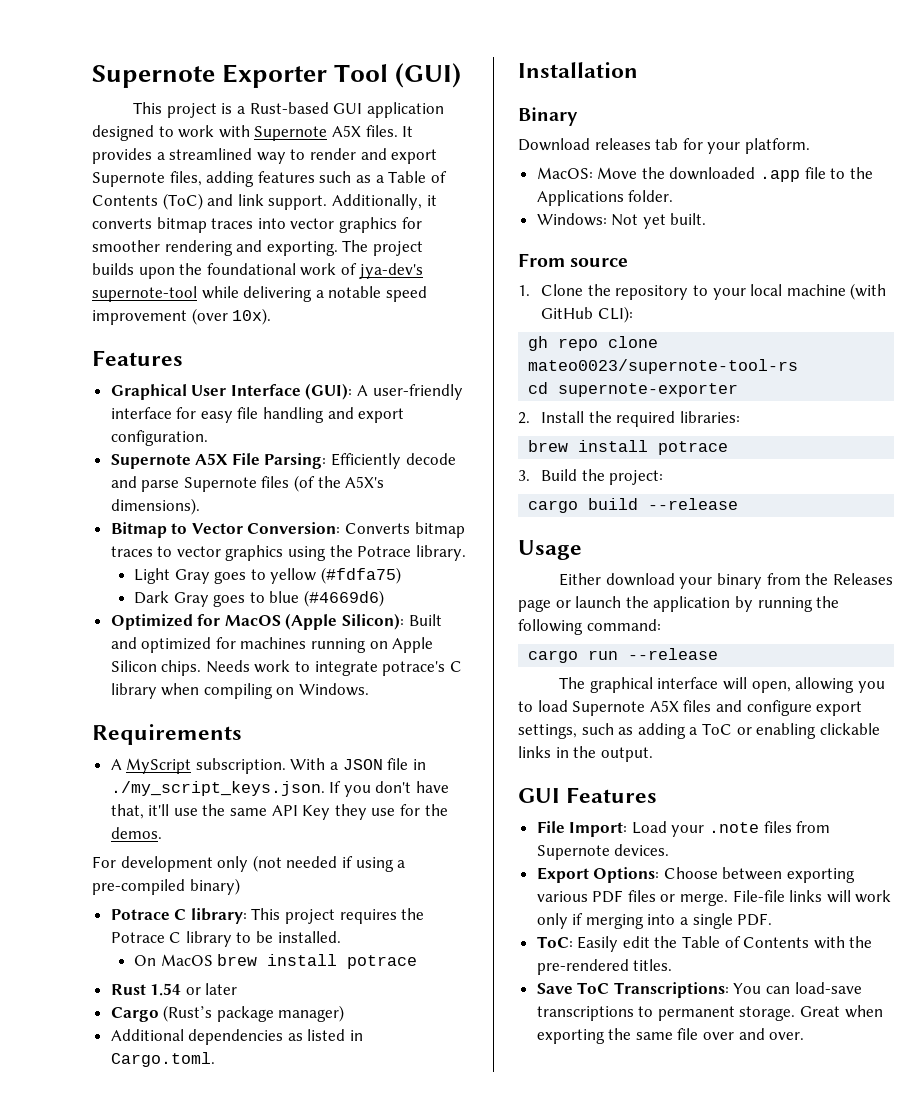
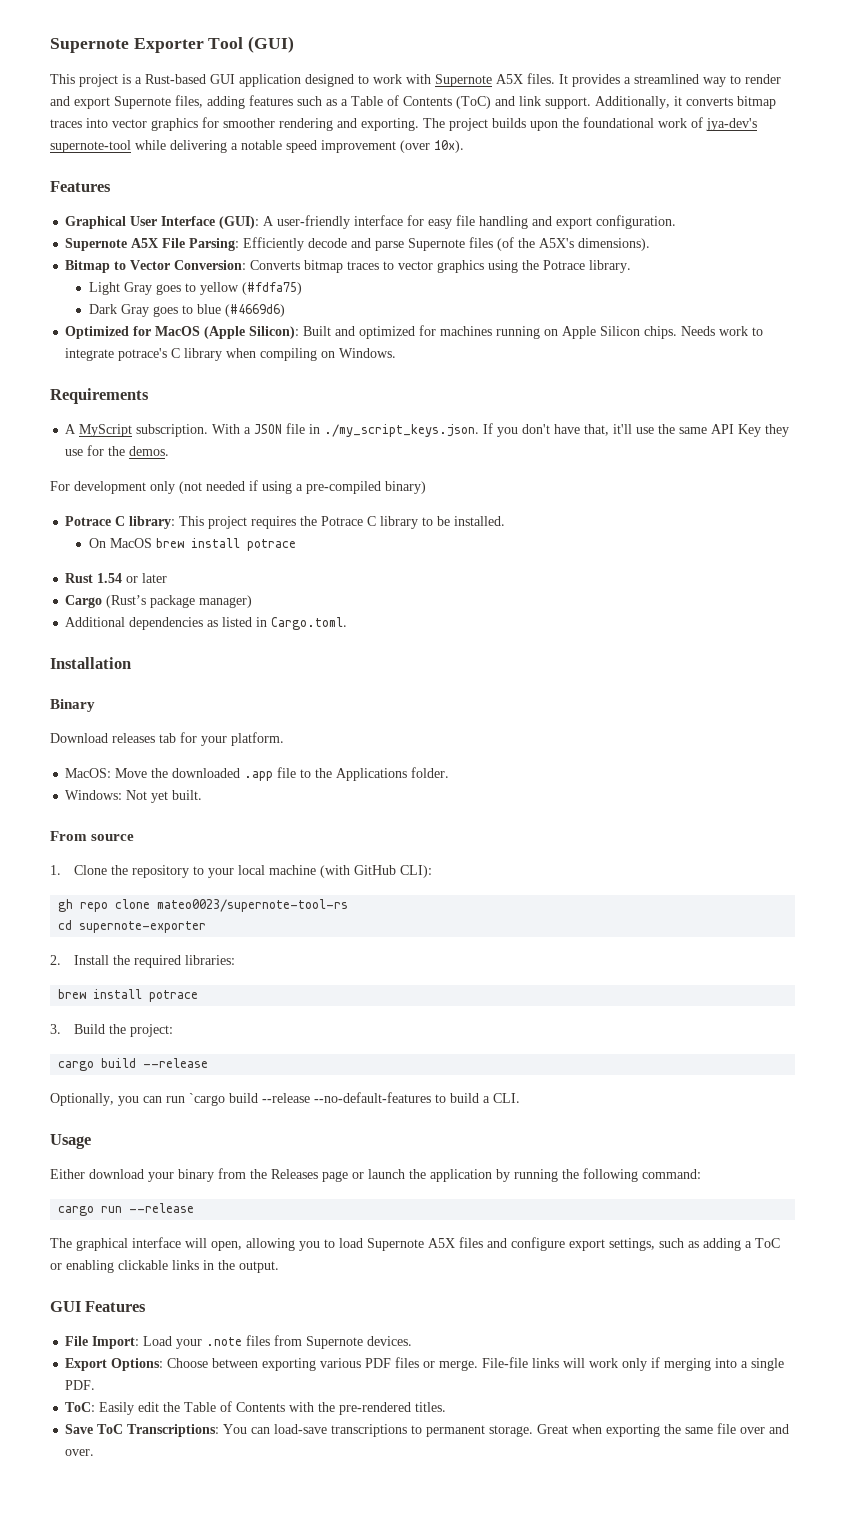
(739, 504) none -> [50,1092,520,1106] // Optionally, you can run `cargo build --release --no-default-features to build a CLI.

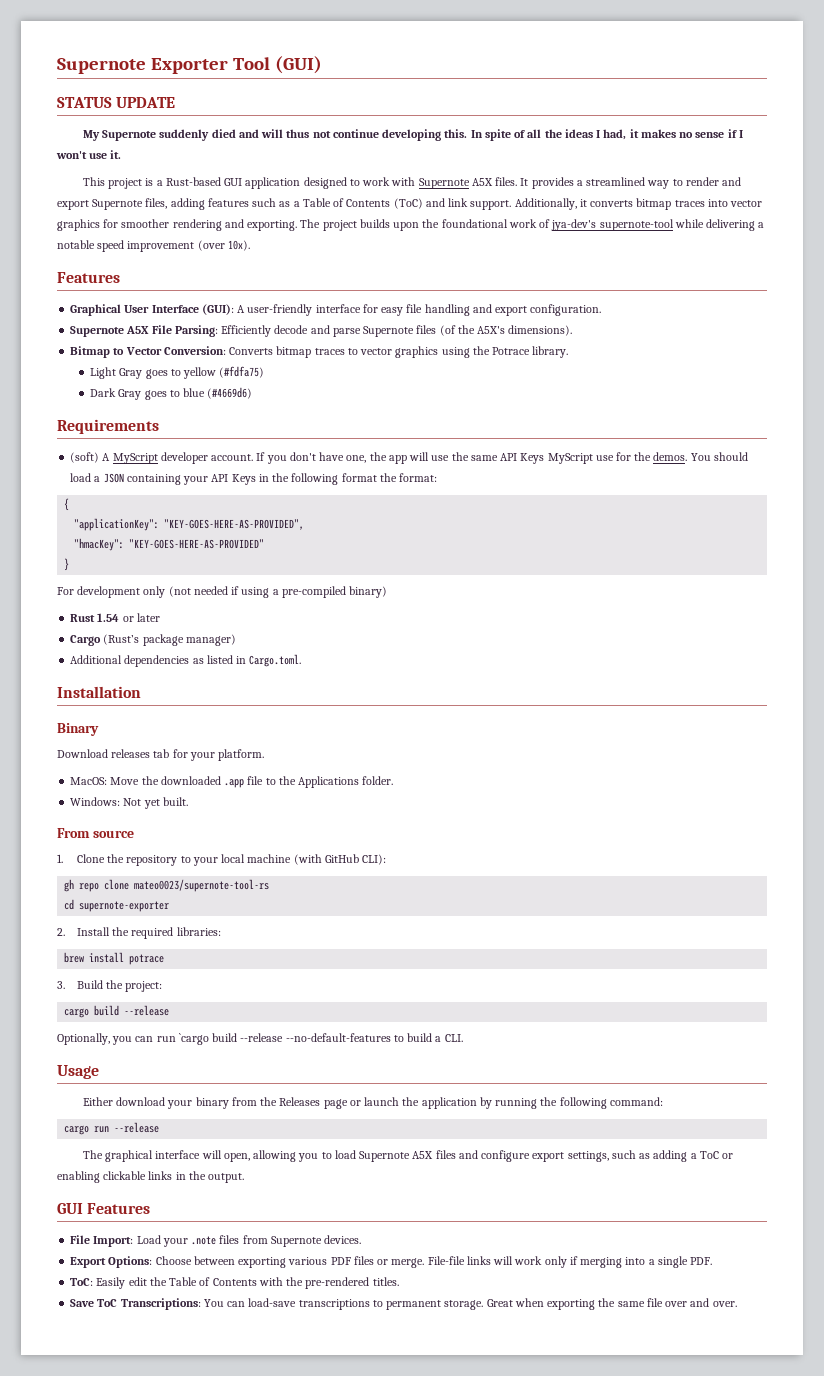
(295, 44) none -> [57,97,176,108] [82,129,743,141] [56,150,122,159] // STATUS UPDATE // My Supernote suddenly died and will thus not continue developing this. In spite of all the ideas I had, it makes no sense if I won't use it.
[65,325,764,339] [65,348,397,361] // Optimized for MacOS (Apple Silicon): Built and optimized for machines running on Apple Silicon chips. Needs work to integrate potrace's C library when compiling on Windows. -> (253, 393) none
(149, 396) none -> [70,452,100,463] (soft)
[136,423,633,437] subscription. With a JSON file in ./my_script_keys.json. If you don't have that, it'll -> [160,452,430,464] developer account. If you don't have one, the app will
[738,424,790,437] Key they -> [520,453,593,464] Keys MyScript
(170, 451) none -> [690,452,748,461] [70,473,438,485] [64,498,70,511] [74,518,305,531] [74,538,265,551] [64,558,70,571] You should load a JSON containing your API Keys in the following format the format: // { // "applicationKey": "KEY-GOES-HERE-AS-PROVIDED", // "hmacKey": "KEY-GOES-HERE-AS-PROVIDED" // }
[65,516,506,529] [89,538,297,551] // Potrace C library: This project requires the Potrace C library to be installed. // On MacOS brew install potrace -> (388, 592) none

